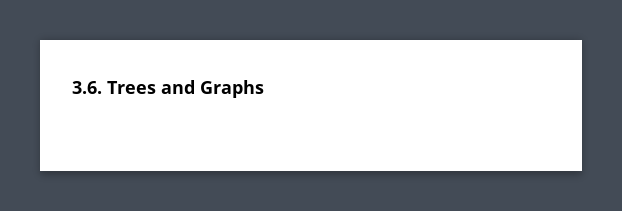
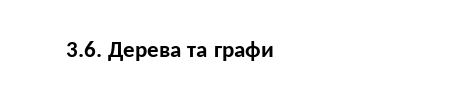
[107,80,264,98] Trees and Graphs -> [108,41,274,61] Дерева та графи

